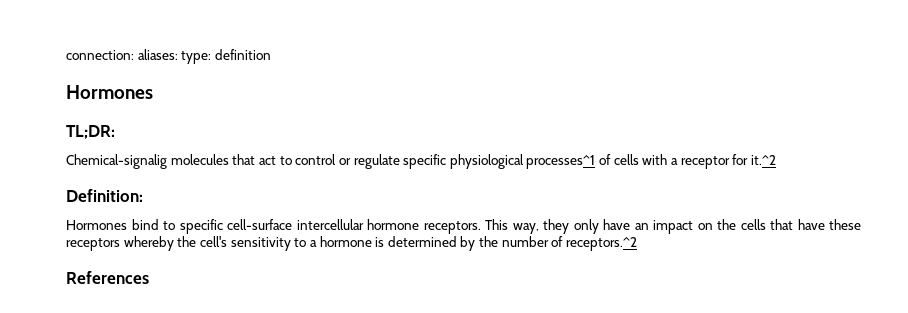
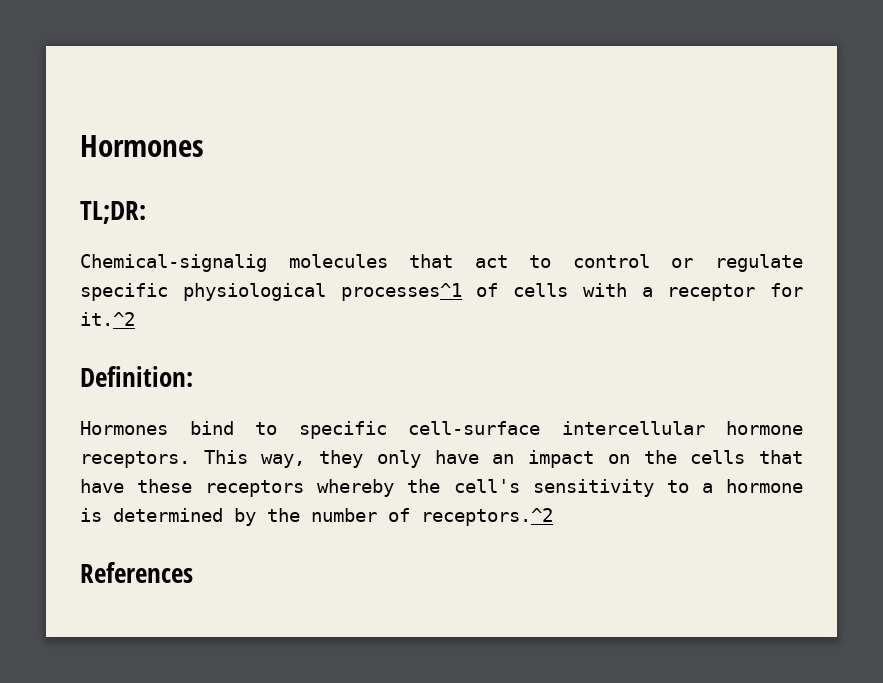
[66,49,271,64] connection: aliases: type: definition // -> (80, 146) none

